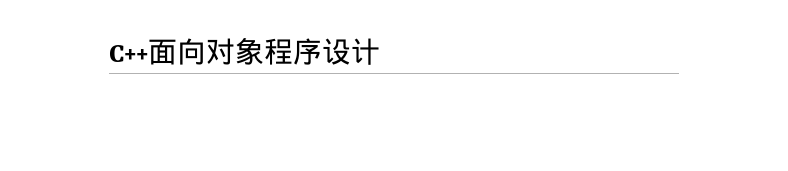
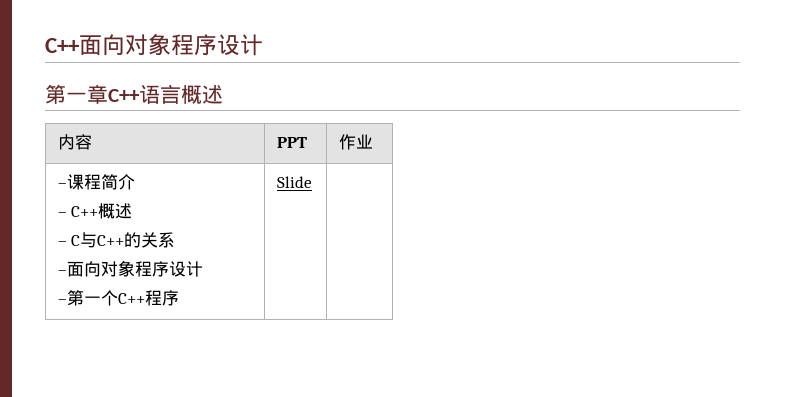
(380, 51) none -> [45,84,223,104] [57,134,92,150] [276,137,307,148] [338,134,373,150] [57,174,135,190] [57,203,133,219] [57,232,176,248] [57,260,203,277] [57,290,179,306] [276,176,312,188] // 第一章C++语言概述 // 内容 | PPT | 作业 // –课程简介 // – C++概述 // – C与C++的关系 // –面向对象程序设计 // –第一个C++程序 | Slide |

